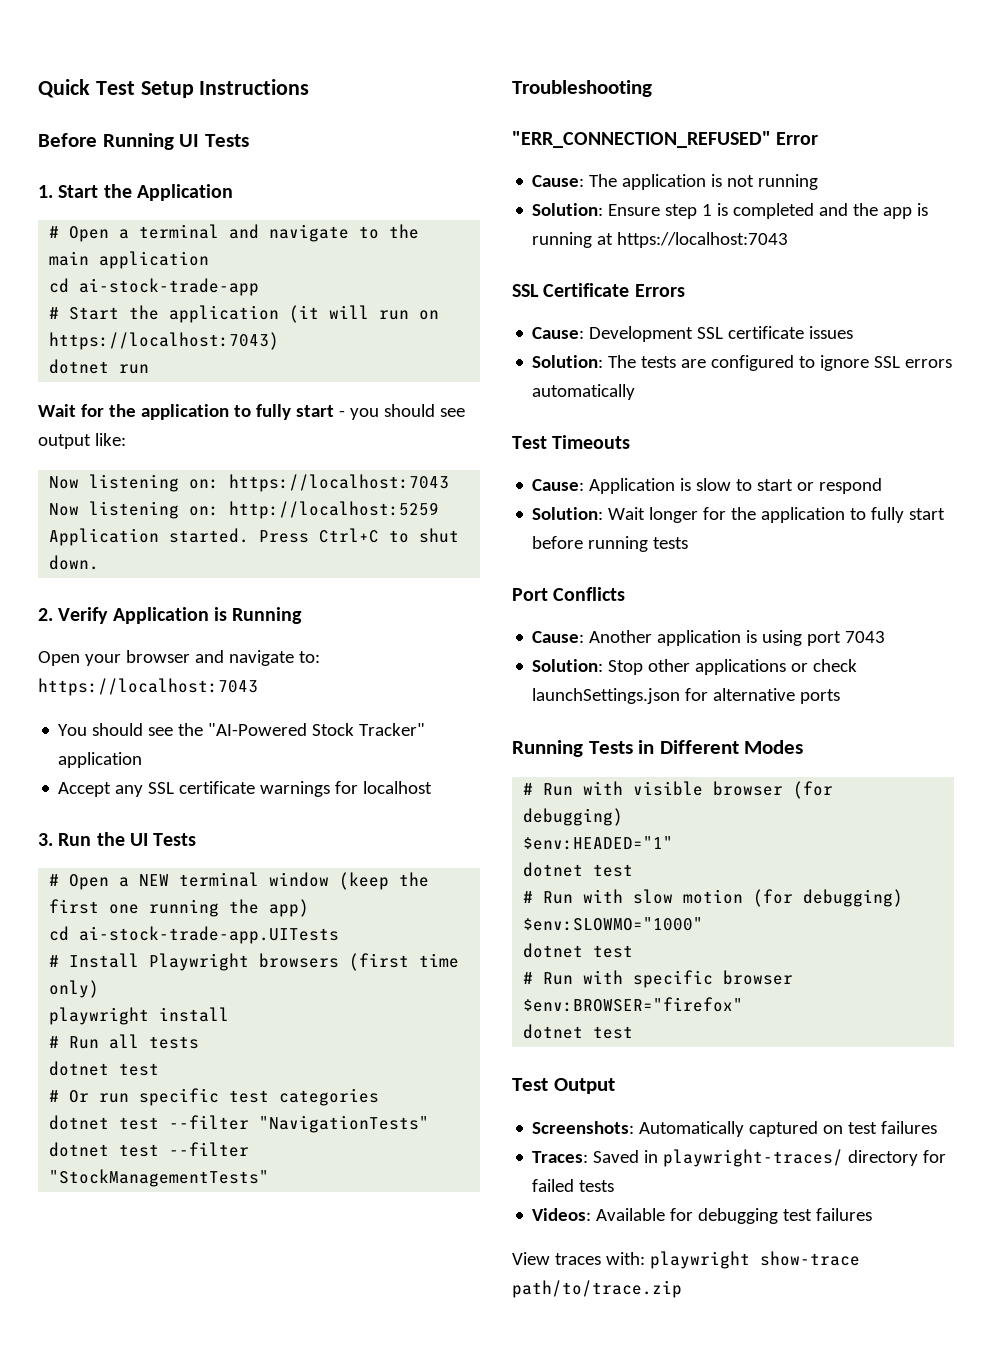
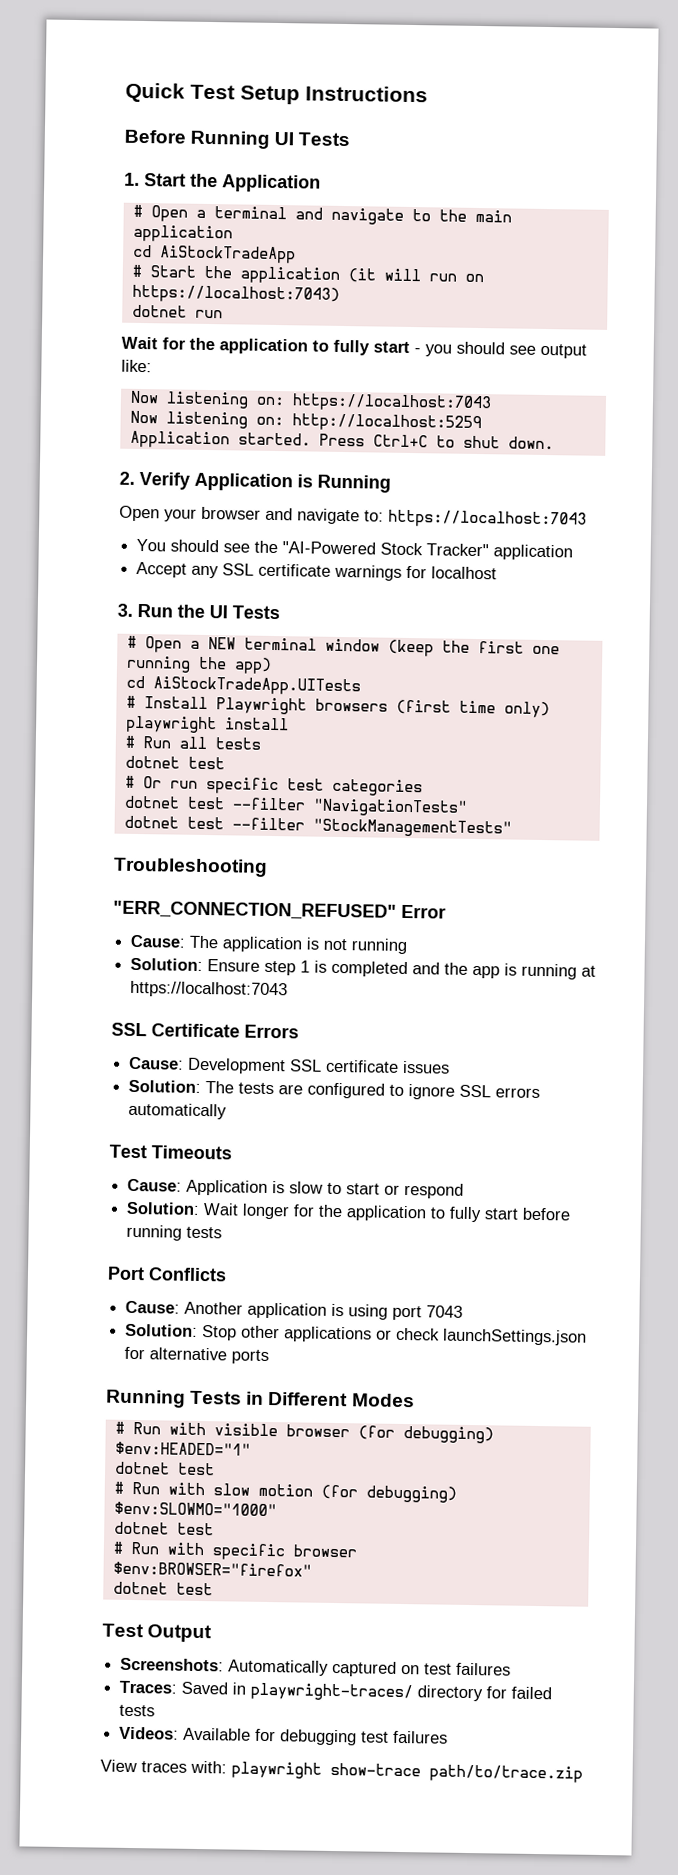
[79,278,260,296] ai-stock-trade-app -> [159,245,296,264] AiStockTradeApp
[79,926,340,944] ai-stock-trade-app.UITests -> [152,676,361,696] AiStockTradeApp.UITests

